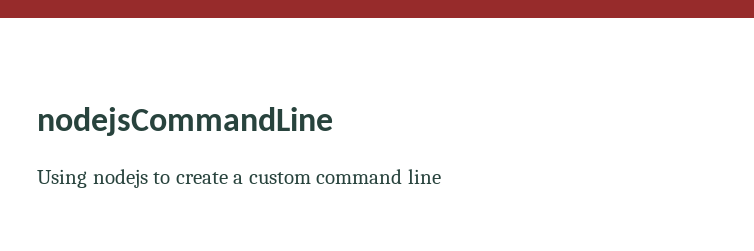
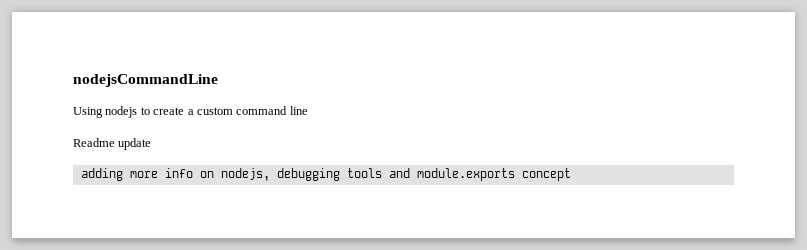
(441, 176) none -> [73,138,152,150] [80,168,571,181] // Readme update // adding more info on nodejs, debugging tools and module.exports concept

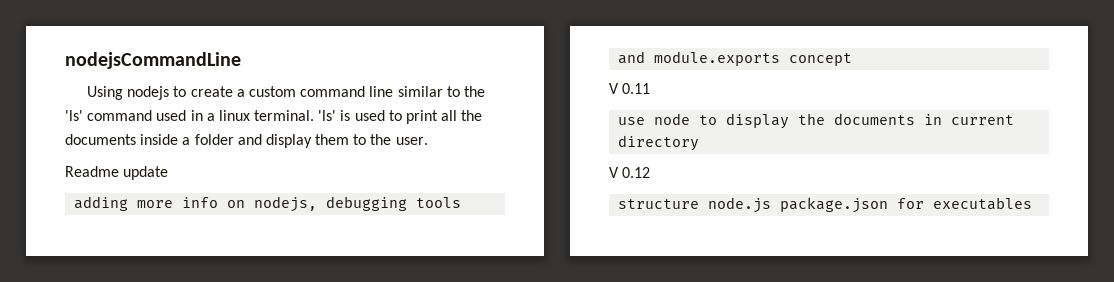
(308, 110) none -> [397,86,485,97] [65,110,483,124] [65,134,428,148] similar to the 'ls' command used in a linux terminal. 'ls' is used to print all the documents inside a folder and display them to the user.
(571, 174) none -> [609,83,651,94] [618,113,1015,129] [618,135,700,151] [609,167,651,178] [618,197,1033,213] // V 0.11 // use node to display the documents in current directory // V 0.12 // structure node.js package.json for executables

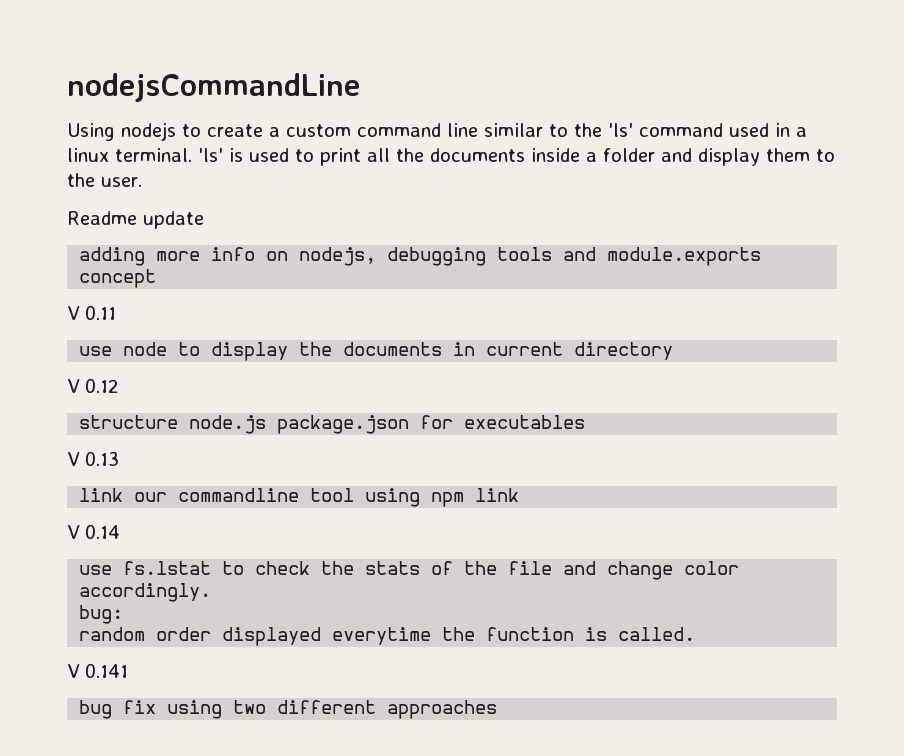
(1033, 203) none -> [67,451,119,466] [79,488,520,507] [67,524,120,539] [79,561,740,580] [79,583,212,602] [79,605,124,624] [79,627,696,646] [67,663,128,678] [79,700,498,719] // V 0.13 // link our commandline tool using npm link // V 0.14 // use fs.lstat to check the stats of the file and change color accordingly. // bug: // random order displayed everytime the function is called. // V 0.141 // bug fix using two different approaches

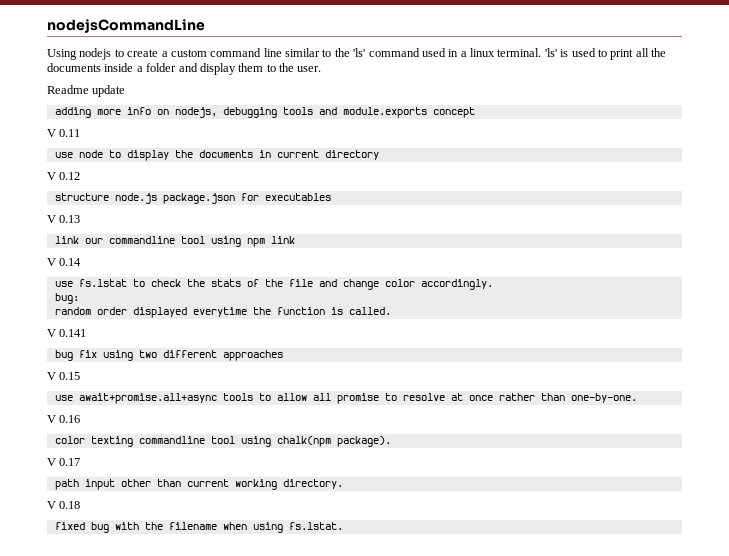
(498, 709) none -> [47,372,81,380] [54,393,637,404] [47,415,81,423] [54,436,391,447] [47,458,81,466] [54,479,343,490] [47,501,81,509] [54,522,343,533] // V 0.15 // use await+promise.all+async tools to allow all promise to resolve at once rather than one-by-one. // V 0.16 // color texting commandline tool using chalk(npm package). // V 0.17 // path input other than current working directory. // V 0.18 // fixed bug with the filename when using fs.lstat.

